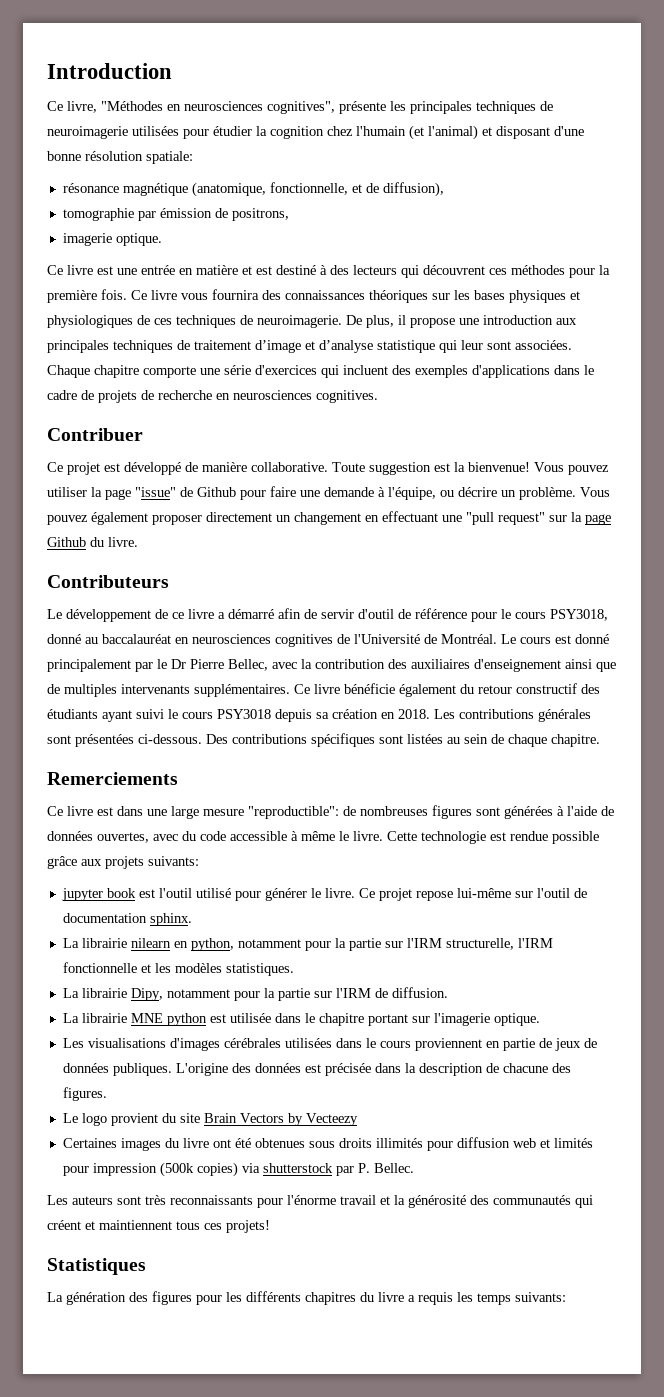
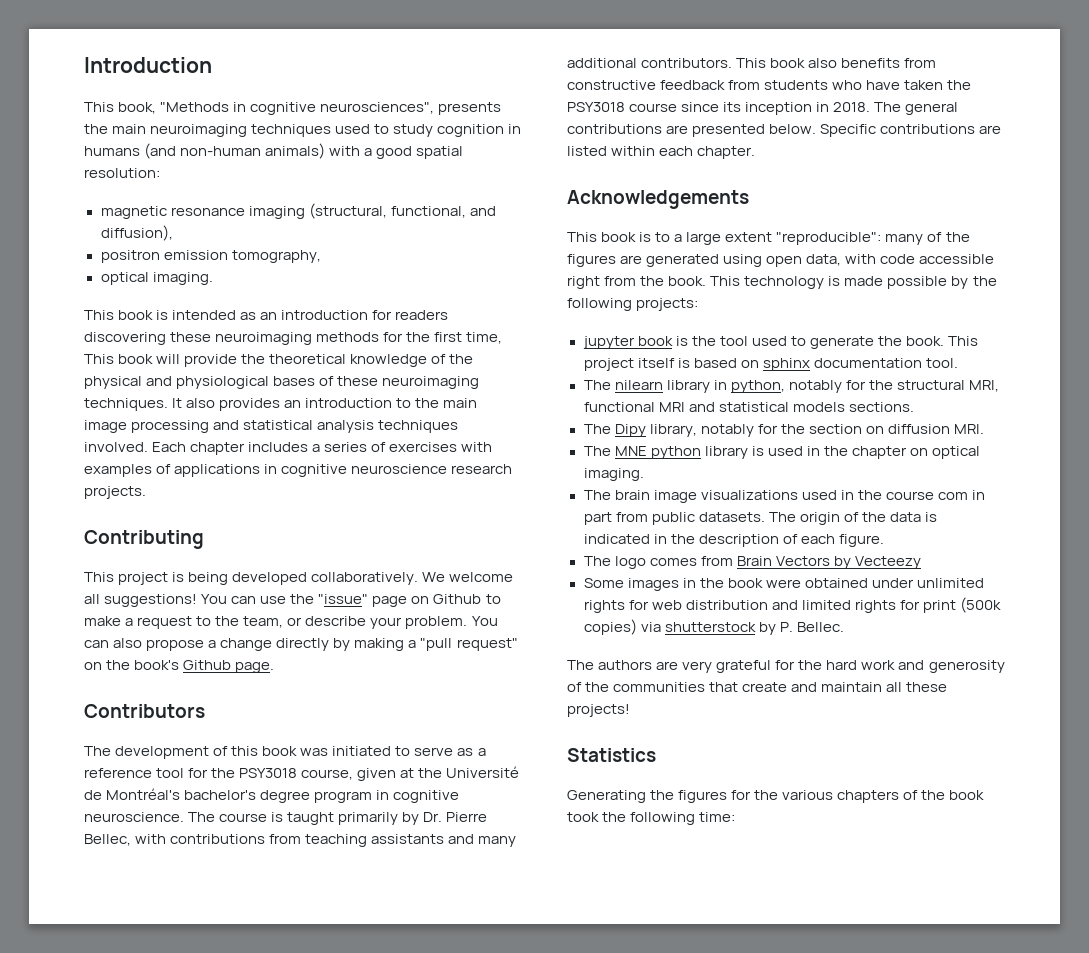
[47,101,553,114] [47,125,584,140] [47,151,193,164] [62,182,444,197] [62,208,289,221] [62,233,162,246] [47,265,610,278] [47,289,580,303] [47,315,577,328] [47,340,572,353] [47,365,594,378] [47,390,378,403] [47,428,143,441] [47,462,609,475] [47,486,610,500] [47,511,611,525] [47,537,138,547] [47,575,169,588] [47,608,608,622] [47,634,609,647] [47,659,616,672] [47,683,600,697] [47,709,591,722] [47,733,600,747] [47,772,178,785] [47,805,614,819] [47,831,599,844] [47,856,199,869] [61,888,587,901] [62,913,192,926] [62,938,553,951] [62,962,294,976] [62,987,448,1001] [62,1013,540,1026] [62,1038,597,1051] [62,1063,571,1076] [62,1087,107,1101] [62,1113,358,1126] [62,1137,593,1151] [62,1163,157,1176] Ce livre, "Méthodes en neurosciences cognitives", présente les principales techniques de neuroimagerie utilisées pour étudier la cognition chez l'humain (et l'animal) et disposant d'une bonne résolution spatiale: // résonance magnétique (anatomique, fonctionnelle, et de diffusion), // tomographie par émission de positrons, // imagerie optique. // Ce livre est une entrée en matière et est destiné à des lecteurs qui découvrent ces méthodes pour la première fois. Ce livre vous fournira des connaissances théoriques sur les bases physiques et physiologiques de ces techniques de neuroimagerie. De plus, il propose une introduction aux principales techniques de traitement d’image et d’analyse statistique qui leur sont associées. Chaque chapitre comporte une série d'exercices qui incluent des exemples d'applications dans le cadre de projets de recherche en neurosciences cognitives. // Contribuer // Ce projet est développé de manière collaborative. Toute suggestion est la bienvenue! Vous pouvez utiliser la page "issue" de Github pour faire une demande à l'équipe, ou décrire un problème. Vous pouvez également proposer directement un changement en effectuant une "pull request" sur la page Github du livre. // Contributeurs // Le développement de ce livre a démarré afin de servir d'outil de référence pour le cours PSY3018, donné au baccalauréat en neurosciences cognitives de l'Université de Montréal. Le cours est donné principalement par le Dr Pierre Bellec, avec la contribution des auxiliaires d'enseignement ainsi que de multiples intervenants supplémentaires. Ce livre bénéficie également du retour constructif des étudiants ayant suivi le cours PSY3018 depuis sa création en 2018. Les contributions générales sont présentées ci-dessous. Des contributions spécifiques sont listées au sein de chaque chapitre. // Remerciements // Ce livre est dans une large mesure "reproductible": de nombreuses figures sont générées à l'aide de données ouvertes, avec du code accessible à même le livre. Cette technologie est rendue possible grâce aux projets suivants: // jupyter book est l'outil utilisé pour générer le livre. Ce projet repose lui-même sur l'outil de documentation sphinx. // La librairie nilearn en python, notamment pour la partie sur l'IRM structurelle, l'IRM fonctionnelle et les modèles statistiques. // La librairie Dipy, notamment pour la partie sur l'IRM de diffusion. // La librairie MNE python est utilisée dans le chapitre portant sur l'imagerie optique. // Les visualisations d'images cérébrales utilisées dans le cours proviennent en partie de jeux de données publiques. L'origine des données est précisée dans la description de chacune des figures. // Le logo provient du site Brain Vectors by Vecteezy // Certaines images du livre ont été obtenues sous droits illimités pour diffusion web et limités pour impression -> [84,102,502,115] [84,124,522,137] [84,143,464,159] [84,168,160,178] [100,203,496,219] [100,225,173,241] [100,250,321,263] [100,272,213,285] [84,310,449,320] [84,332,503,345] [84,354,474,367] [84,376,480,389] [84,398,478,411] [84,420,459,433] [84,442,493,455] [84,464,513,477] [84,486,146,499] [84,530,204,549] [84,572,514,585] [84,594,501,607] [84,616,498,629] [84,638,518,651] [84,660,275,673] [84,704,205,718] [84,746,486,759] [84,766,520,781] [84,788,460,803] [84,812,488,825] [84,834,517,847] [567,58,937,68] [567,80,972,90] [567,102,959,115] [567,124,1002,137] [567,146,756,159] [567,190,749,209] [567,232,970,245] [567,254,995,267] [567,276,997,289] [567,298,699,311] [582,336,978,349] [583,358,958,371] [583,380,999,393] [583,402,914,412] [583,424,984,437] [583,446,980,459] [583,468,644,481] [583,490,985,503] [583,512,937,525] [583,534,884,547] [583,556,921,569] [583,578,984,591] [583,600,956,613] This book, "Methods in cognitive neurosciences", presents the main neuroimaging techniques used to study cognition in humans (and non-human animals) with a good spatial resolution: // magnetic resonance imaging (structural, functional, and diffusion), // positron emission tomography, // optical imaging. // This book is intended as an introduction for readers discovering these neuroimaging methods for the first time, This book will provide the theoretical knowledge of the physical and physiological bases of these neuroimaging techniques. It also provides an introduction to the main image processing and statistical analysis techniques involved. Each chapter includes a series of exercises with examples of applications in cognitive neuroscience research projects. // Contributing // This project is being developed collaboratively. We welcome all suggestions! You can use the "issue" page on Github to make a request to the team, or describe your problem. You can also propose a change directly by making a "pull request" on the book's Github page. // Contributors // The development of this book was initiated to serve as a reference tool for the PSY3018 course, given at the Université de Montréal's bachelor's degree program in cognitive neuroscience. The course is taught primarily by Dr. Pierre Bellec, with contributions from teaching assistants and many additional contributors. This book also benefits from constructive feedback from students who have taken the PSY3018 course since its inception in 2018. The general contributions are presented below. Specific contributions are listed within each chapter. // Acknowledgements // This book is to a large extent "reproducible": many of the figures are generated using open data, with code accessible right from the book. This technology is made possible by the following projects: // jupyter book is the tool used to generate the book. This project itself is based on sphinx documentation tool. // The nilearn library in python, notably for the structural MRI, functional MRI and statistical models sections. // The Dipy library, notably for the section on diffusion MRI. // The MNE python library is used in the chapter on optical imaging. // The brain image visualizations used in the course com in part from public datasets. The origin of the data is indicated in the description of each figure. // The logo comes from Brain Vectors by Vecteezy // Some images in the book were obtained under unlimited rights for web distribution and limited rights for print
[335,1166,354,1176] par -> [758,622,776,635] by
[47,1195,593,1208] [47,1220,270,1233] [47,1258,146,1275] [47,1291,566,1305] Les auteurs sont très reconnaissants pour l'énorme travail et la générosité des communautés qui créent et maintiennent tous ces projets! // Statistiques // La génération des figures pour les différents chapitres du livre a requis les temps suivants: -> [567,660,1005,673] [567,682,948,692] [567,704,630,717] [567,748,656,762] [567,790,985,803] [567,812,736,825] The authors are very grateful for the hard work and generosity of the communities that create and maintain all these projects! // Statistics // Generating the figures for the various chapters of the book took the following time:

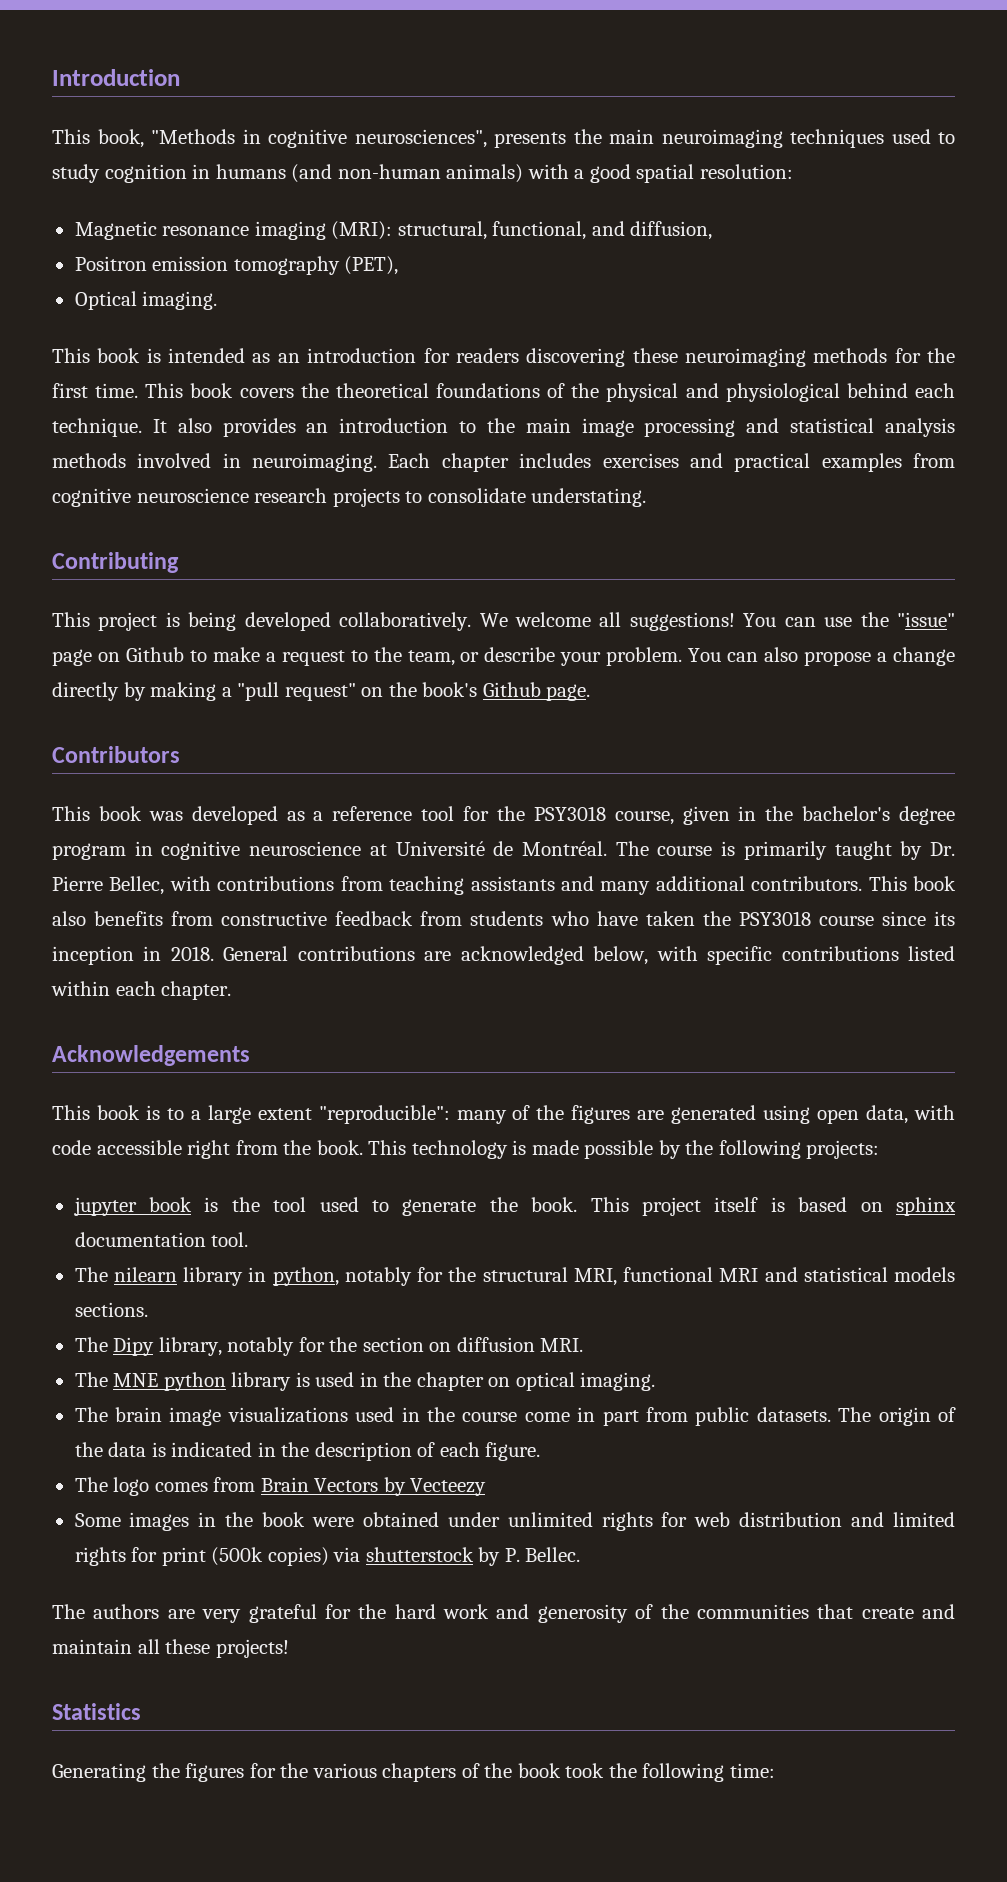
[100,206,167,219] magnetic -> [74,221,157,240] Magnetic
[308,203,496,219] [100,225,173,241] [100,250,321,263] [100,272,149,285] (structural, functional, and diffusion), // positron emission tomography, // optical -> [331,221,713,240] [74,256,399,275] [74,291,137,310] (MRI): structural, functional, and diffusion, // Positron emission tomography (PET), // Optical
[466,332,503,344] [84,354,238,367] time, This book will provide -> [95,383,294,398] time. This book covers
[350,354,428,367] knowledge -> [436,383,540,398] foundations
[273,376,480,389] [84,398,168,411] bases of these neuroimaging techniques. -> [846,383,955,398] [52,418,142,437] behind each technique.
[378,420,459,433] [84,442,493,455] [84,464,513,477] [84,486,146,499] techniques involved. Each chapter includes a series of exercises with examples of applications in cognitive neuroscience research projects. -> [52,453,956,472] [52,488,647,507] methods involved in neuroimaging. Each chapter includes exercises and practical examples from cognitive neuroscience research projects to consolidate understating.
[84,746,454,759] The development of this book was initiated to serve -> [52,806,278,825] This book was developed
[400,766,520,778] [84,788,181,800] at the Université de Montréal's -> [738,806,794,821] in the
[84,812,184,822] neuroscience. -> [249,841,607,856] neuroscience at Université de Montréal.
[287,812,399,825] taught primarily -> [743,841,892,860] primarily taught
[874,102,959,115] [567,124,1002,137] The general contributions are presented below. Specific contributions are -> [223,946,899,965] General contributions are acknowledged below, with specific contributions
[937,492,968,500] com -> [524,1412,570,1422] come

